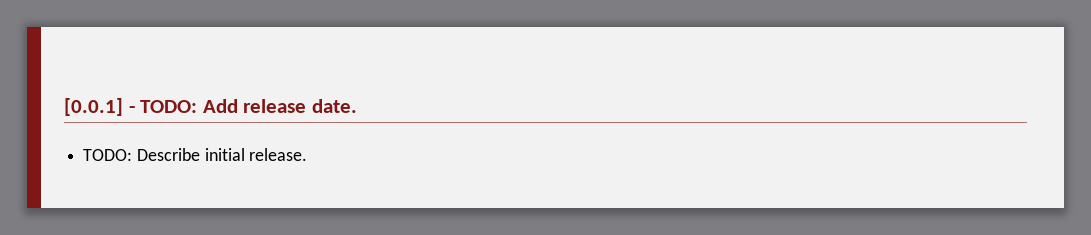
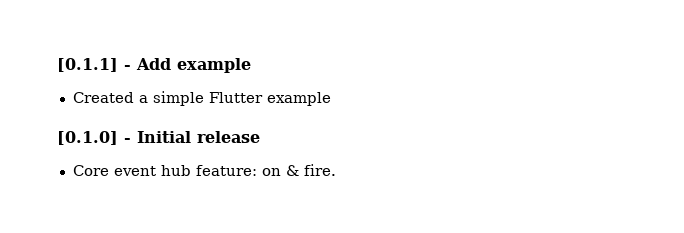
[64,98,357,116] [83,148,308,161] [0.0.1] - TODO: Add release date. // TODO: Describe initial release. -> [57,58,251,73] [72,91,331,106] [57,131,260,145] [72,164,336,176] [0.1.1] - Add example // Created a simple Flutter example // [0.1.0] - Initial release // Core event hub feature: on & fire.

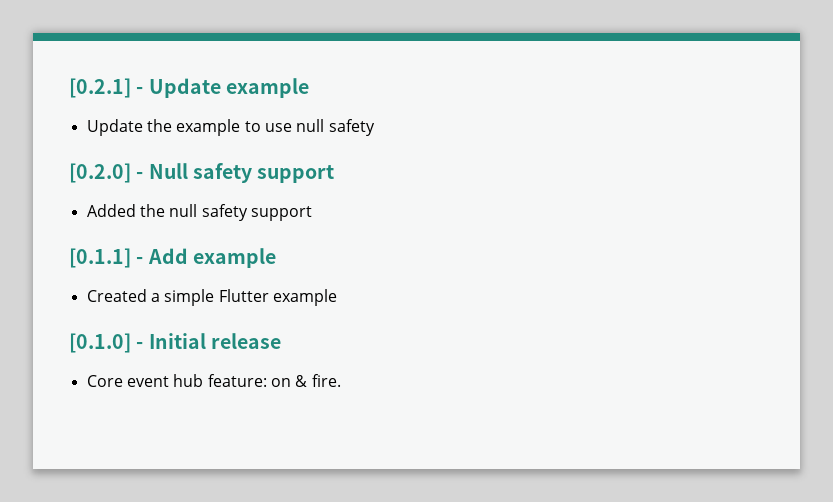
(57, 65) none -> [69,78,309,98] [86,119,375,136] [69,163,335,183] [86,204,312,221] [0.2.1] - Update example // Update the example to use null safety // [0.2.0] - Null safety support // Added the null safety support //

